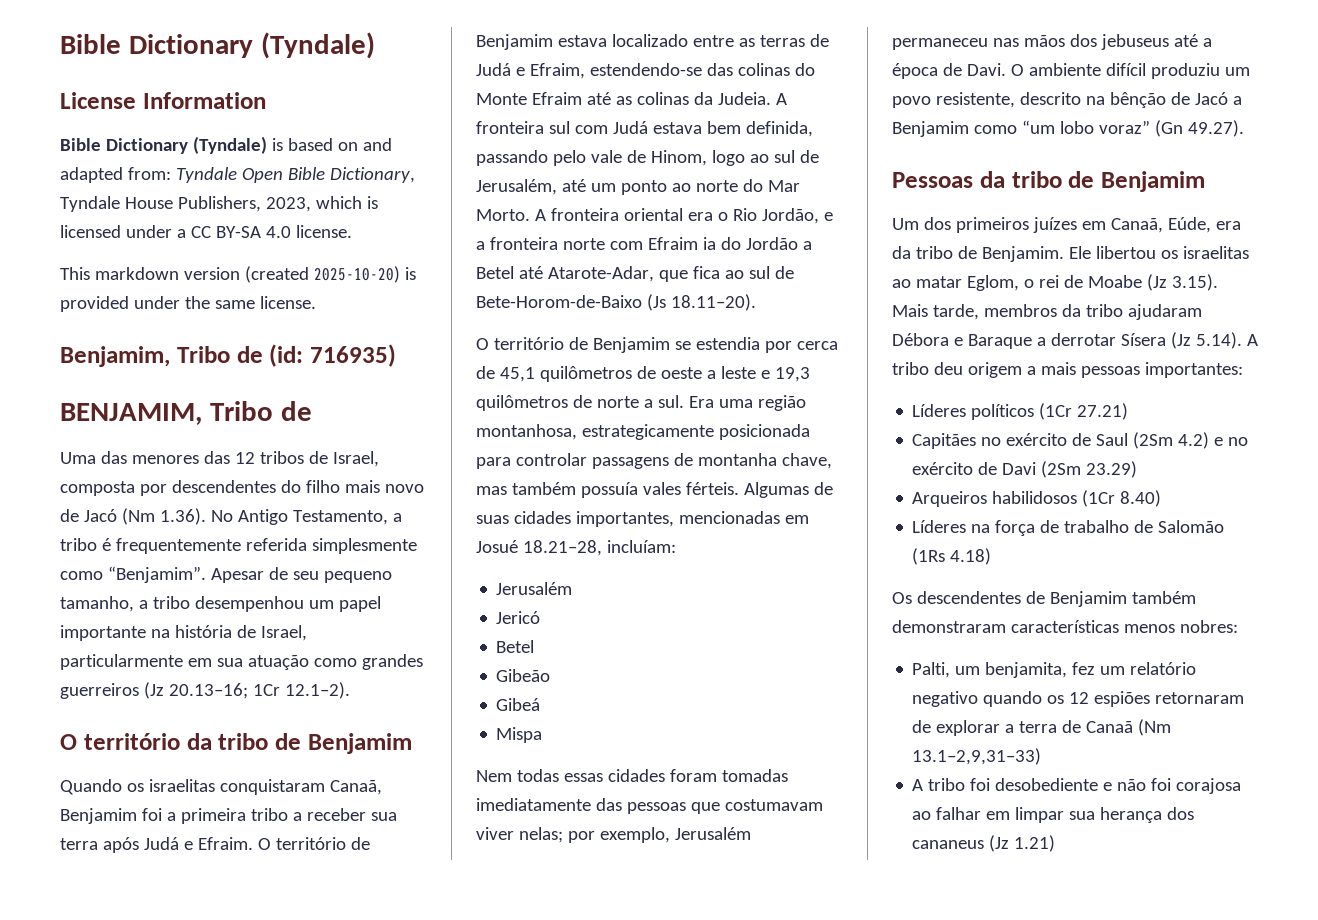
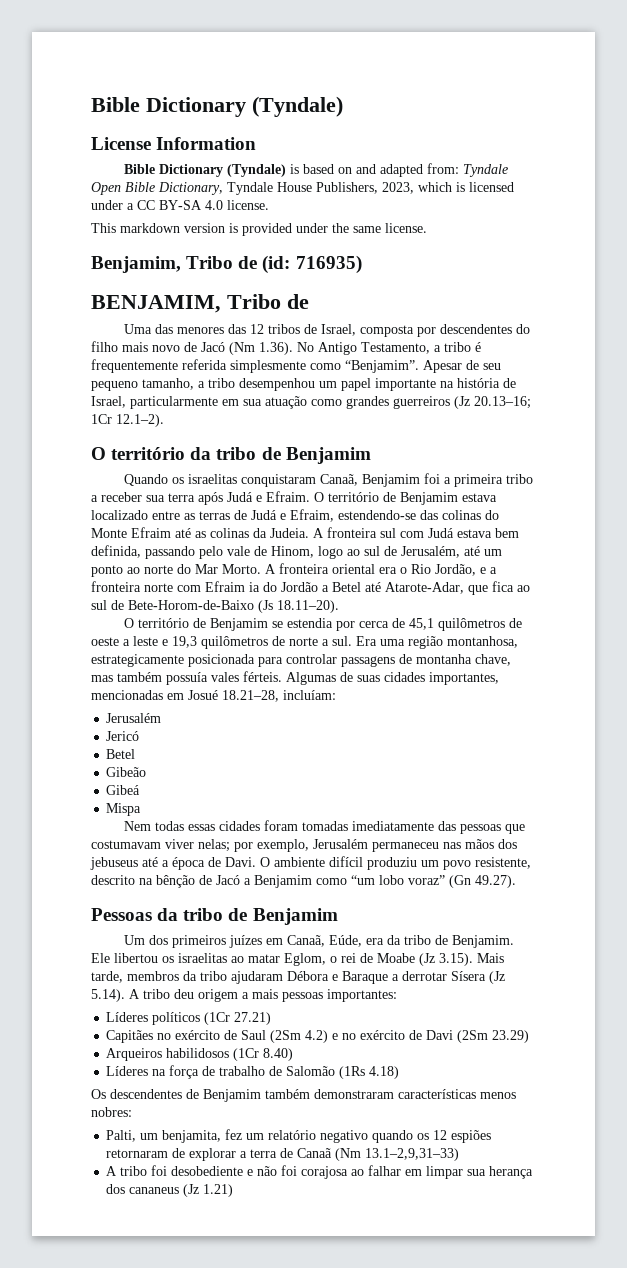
[244,266,400,283] (created 2025-10-20) -> (225, 228) none

